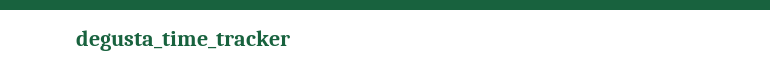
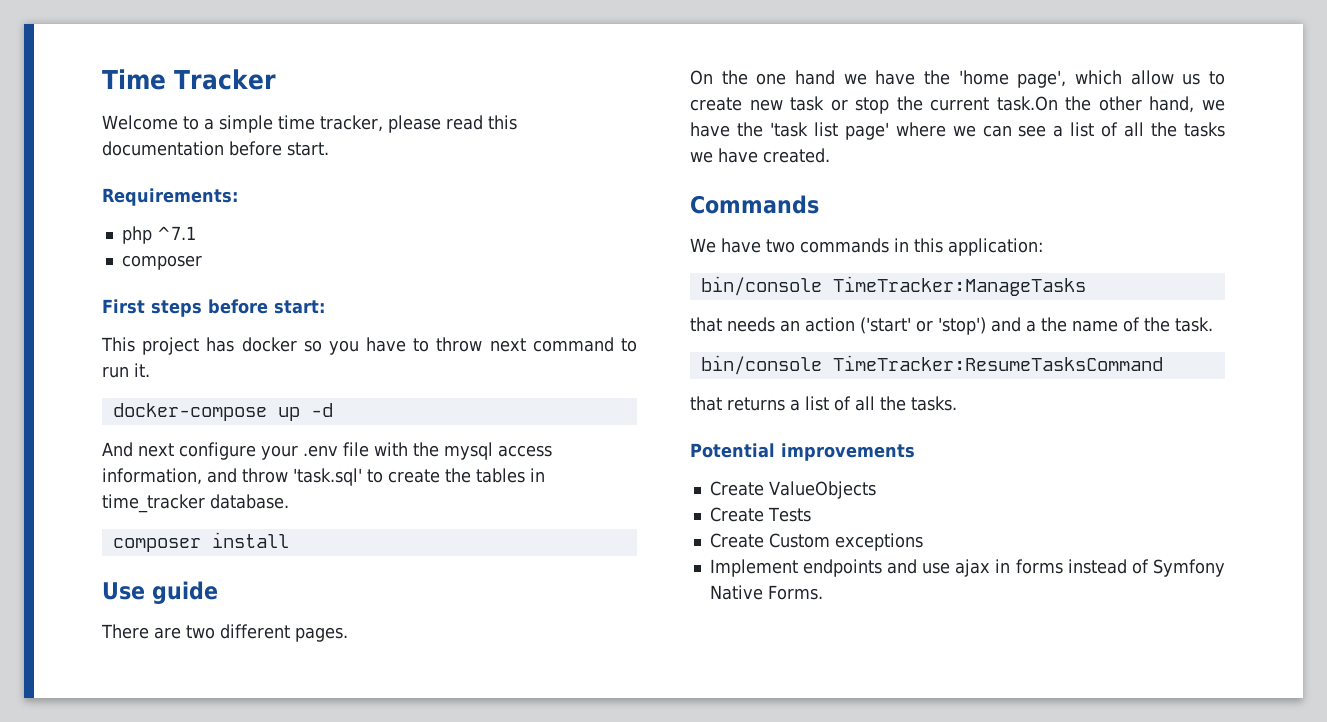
[76,30,290,51] degusta_time_tracker -> [102,69,276,90] [102,115,517,133] [102,141,329,156] [102,188,238,206] [121,226,196,244] [121,255,202,270] [102,299,325,317] [101,337,637,355] [102,363,150,378] [112,403,333,421] [102,442,552,460] [102,468,545,486] [102,494,289,513] [112,532,289,552] [102,581,218,604] [101,624,348,642] [690,70,1225,88] [690,96,1225,114] [690,122,1225,140] [690,148,830,163] [690,195,819,214] [690,238,1043,256] [700,276,1086,296] [690,317,1213,335] [700,355,1163,375] [690,396,957,411] [690,443,915,461] [709,481,876,499] [709,507,811,522] [709,533,923,551] [709,559,1225,577] [709,585,823,600] Time Tracker // Welcome to a simple time tracker, please read this documentation before start. // Requirements: // php ^7.1 // composer // First steps before start: // This project has docker so you have to throw next command to run it. // docker-compose up -d // And next configure your .env file with the mysql access information, and throw 'task.sql' to create the tables in time_tracker database. // composer install // Use guide // There are two different pages. // On the one hand we have the 'home page', which allow us to create new task or stop the current task.On the other hand, we have the 'task list page' where we can see a list of all the tasks we have created. // Commands // We have two commands in this application: // bin/console TimeTracker:ManageTasks // that needs an action ('start' or 'stop') and a the name of the task. // bin/console TimeTracker:ResumeTasksCommand // that returns a list of all the tasks. // Potential improvements // Create ValueObjects // Create Tests // Create Custom exceptions // Implement endpoints and use ajax in forms instead of Symfony Native Forms.

